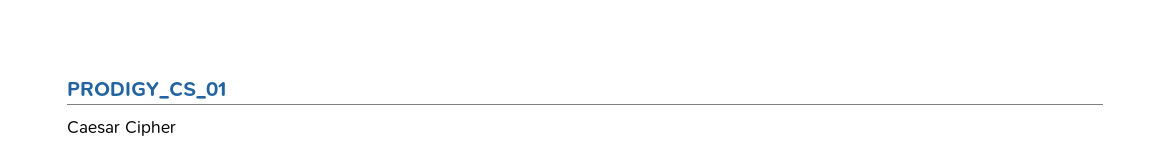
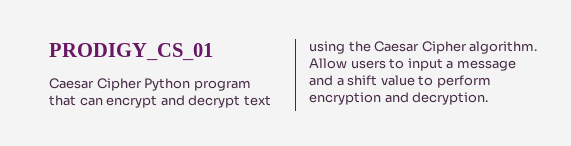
(176, 128) none -> [144,78,251,91] [49,95,271,108] [309,41,538,54] [309,58,516,71] [309,75,491,88] [309,92,489,105] Python program that can encrypt and decrypt text using the Caesar Cipher algorithm. Allow users to input a message and a shift value to perform encryption and decryption.

